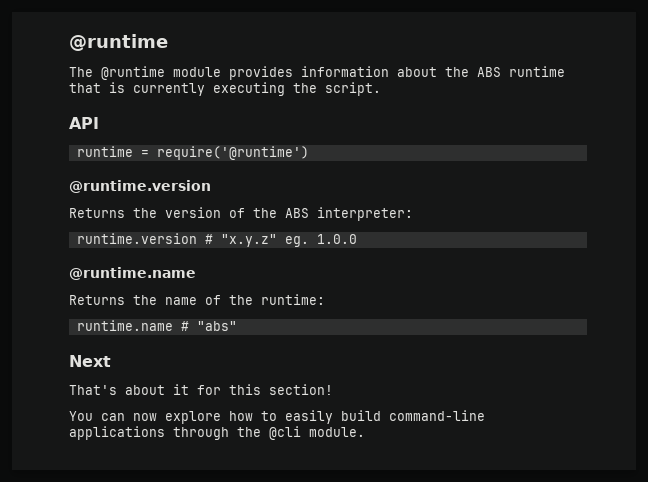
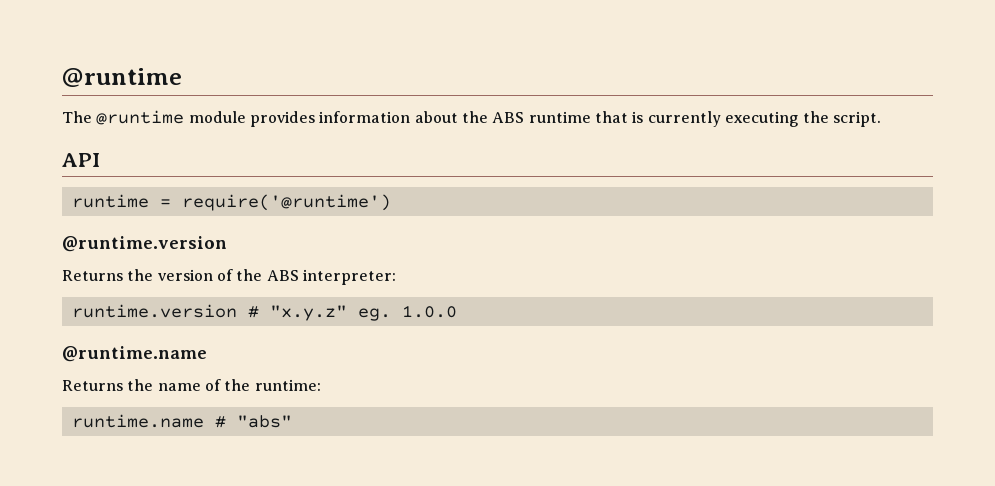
[69,355,111,367] [69,384,333,395] [69,410,485,424] [69,426,365,440] // Next // That's about it for this section! // You can now explore how to easily build command-line applications through the @cli module. -> (292, 421) none

